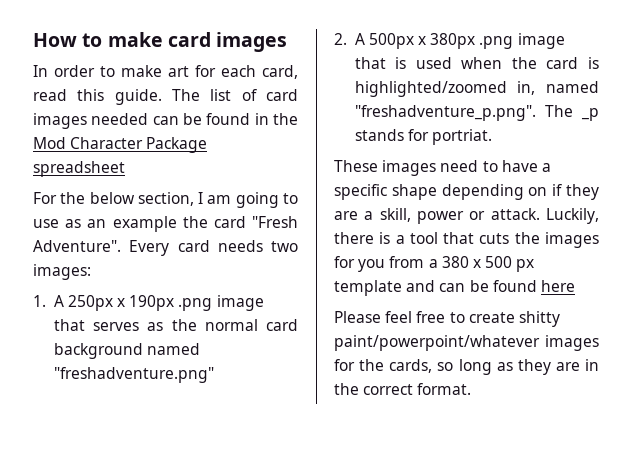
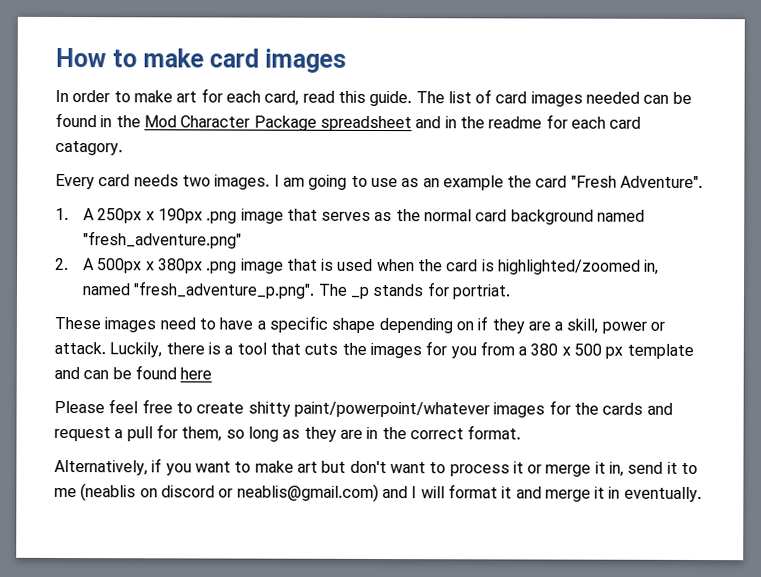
[33,192,194,206] // For the below section, -> [415,114,642,129] [55,140,123,156] [55,173,271,190] and in the readme for each card catagory. // Every card needs two images.
[129,240,298,256] [33,264,91,280] Every card needs two images: -> (704, 182) none
[53,367,214,383] "freshadventure.png" -> [82,231,242,249] "fresh_adventure.png"
[354,105,536,121] "freshadventure_p.png". -> [133,281,316,299] "fresh_adventure_p.png".
[389,359,433,373] cards, -> [602,402,673,415] [54,424,223,442] cards and request a pull for them,
(472, 389) none -> [54,458,699,477] [54,483,702,503] // Alternatively, if you want to make art but don't want to process it or merge it in, send it to me (neablis on discord or neablis@gmail.com) and I will format it and merge it in eventually.

